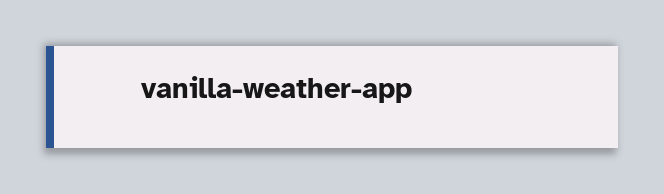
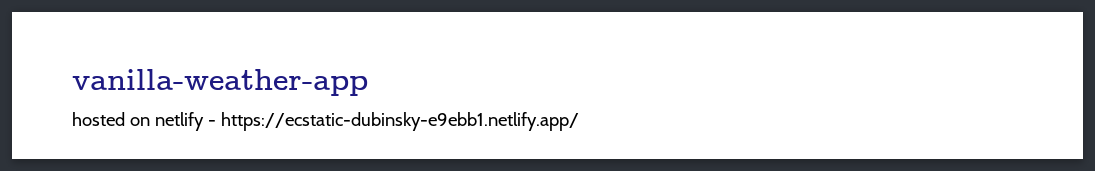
(412, 89) none -> [72,112,579,131] // hosted on netlify - https://ecstatic-dubinsky-e9ebb1.netlify.app/

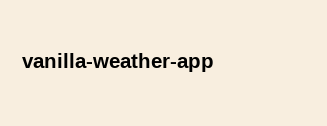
[72,112,579,131] // hosted on netlify - https://ecstatic-dubinsky-e9ebb1.netlify.app/ -> (214, 62) none

